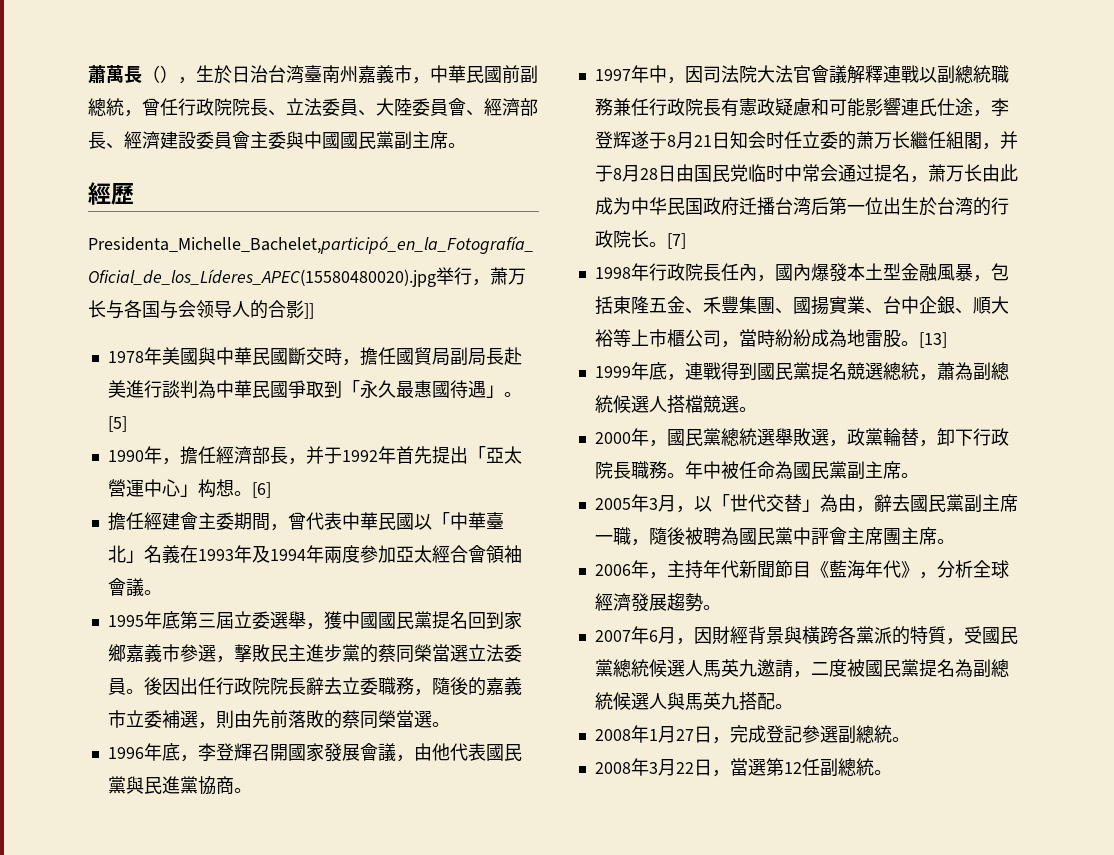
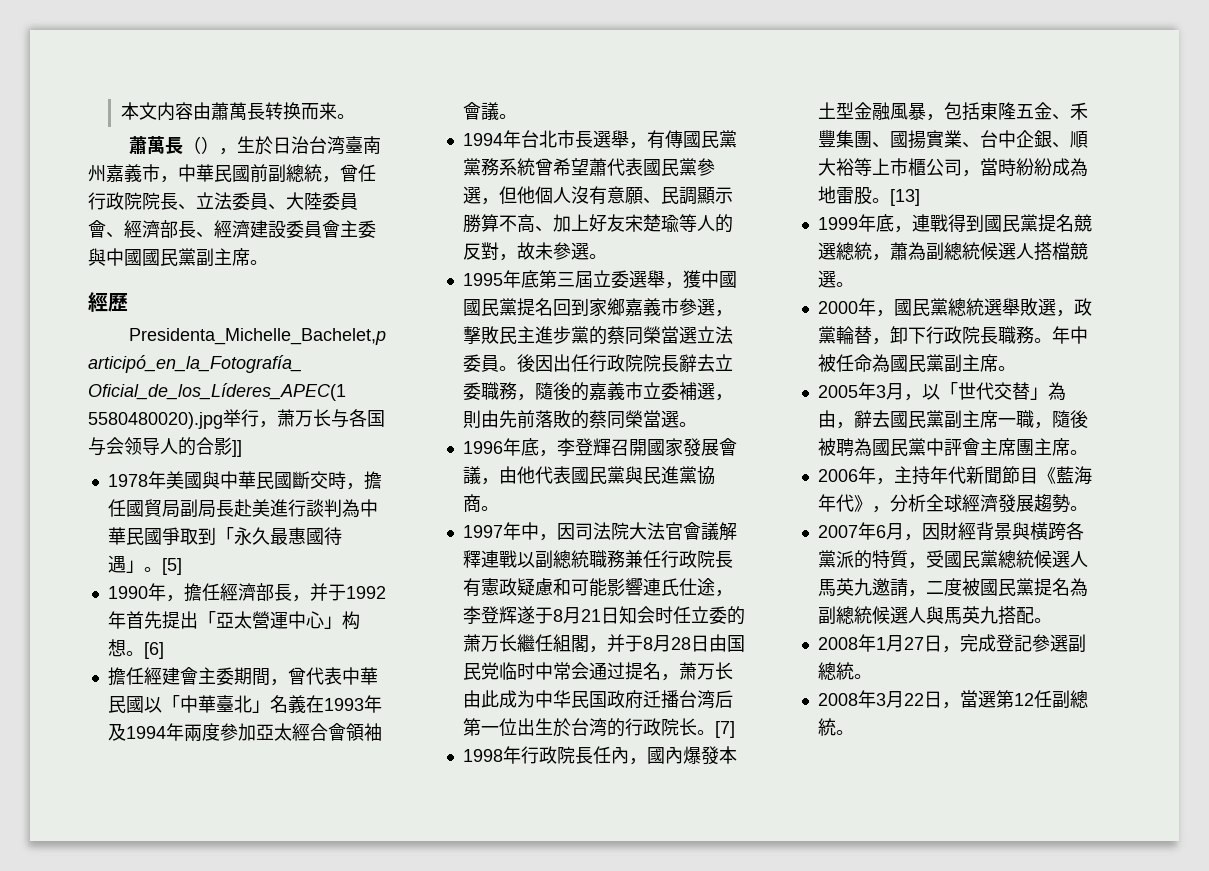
(88, 74) none -> [120,102,355,121] 本文内容由蕭萬長转换而来。 //
(162, 592) none -> [462,130,737,149] [462,158,715,177] [462,186,733,205] [462,214,733,233] [462,242,607,261] // 1994年台北市長選舉，有傳國民黨黨務系統曾希望蕭代表國民黨參選，但他個人沒有意願、民調顯示勝算不高、加上好友宋楚瑜等人的反對，故未參選。

